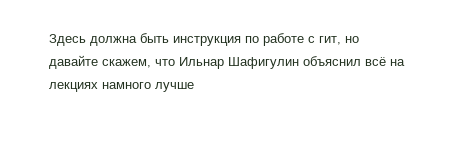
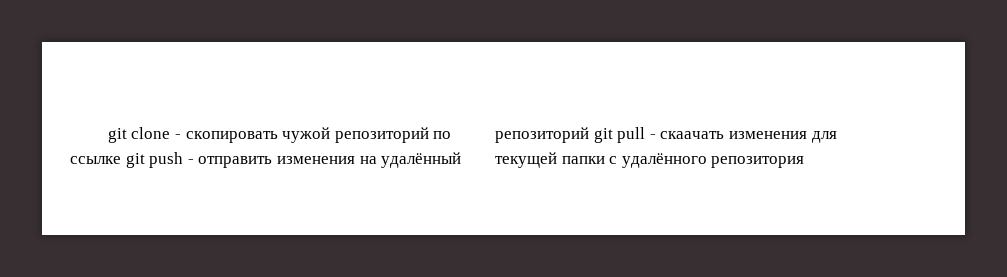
[49,33,359,46] [49,55,405,69] [49,82,194,92] Здесь должна быть инструкция по работе с гит, но давайте скажем, что Ильнар Шафигулин объяснил всё на лекциях намного лучше -> [107,127,452,143] [70,152,462,168] [495,127,837,143] [495,152,805,168] git clone - скопировать чужой репозиторий по ссылке git push - отправить изменения на удалённый репозиторий git pull - скаачать изменения для текущей папки с удалённого репозитория

